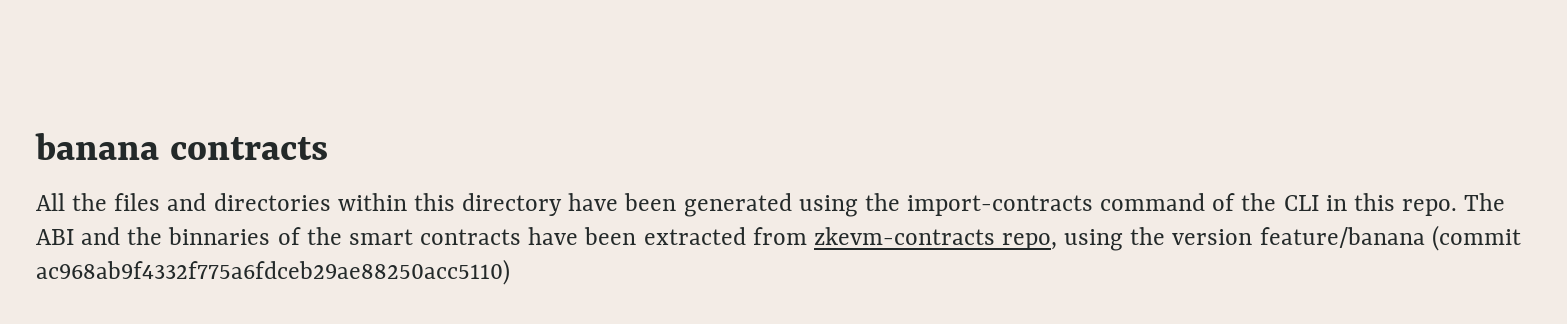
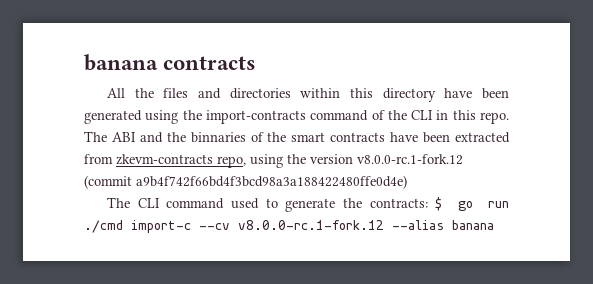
[1259,225,1521,251] [36,259,510,285] feature/banana (commit ac968ab9f4332f775a6fdceb29ae88250acc5110) -> [357,154,463,165] [84,175,407,189] [107,197,509,212] [84,220,494,233] v8.0.0-rc.1-fork.12 (commit a9b4f742f66bd4f3bcd98a3a188422480ffe0d4e) // The CLI command used to generate the contracts: $ go run ./cmd import-c --cv v8.0.0-rc.1-fork.12 --alias banana

